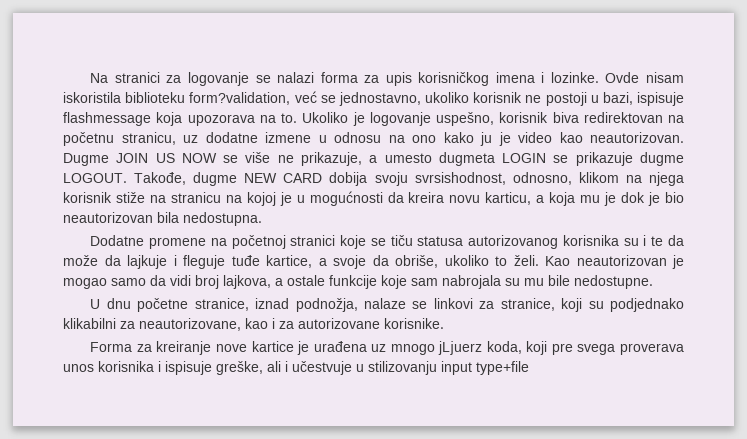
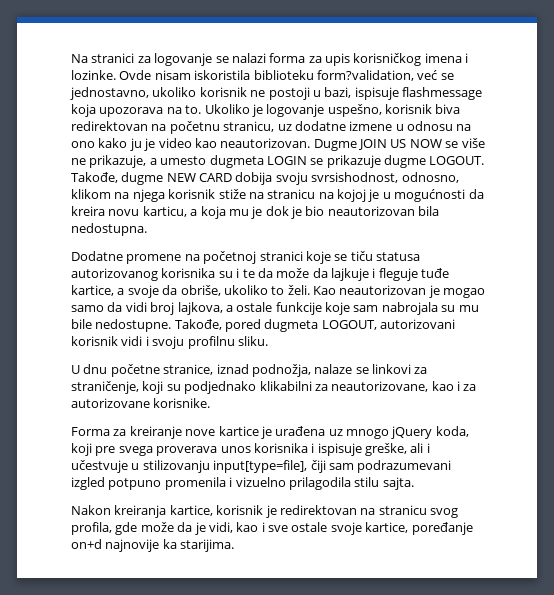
(653, 282) none -> [174,319,456,332] [71,336,268,349] Takođe, pored dugmeta LOGOUT, autorizovani korisnik vidi i svoju profilnu sliku.
[500,298,555,311] stranice, -> [71,381,139,394] straničenje,
[438,341,483,355] jǈuerz -> [391,426,433,439] jQuery
[441,361,529,375] input type+file -> [213,460,452,473] [71,477,414,490] [71,505,458,518] [71,522,473,535] [71,539,235,552] input[type=file], čiji sam podrazumevani izgled potpuno promenila i vizuelno prilagodila stilu sajta. // Nakon kreiranja kartice, korisnik je redirektovan na stranicu svog profila, gde može da je vidi, kao i sve ostale svoje kartice, poređanje on+d najnovije ka starijima.

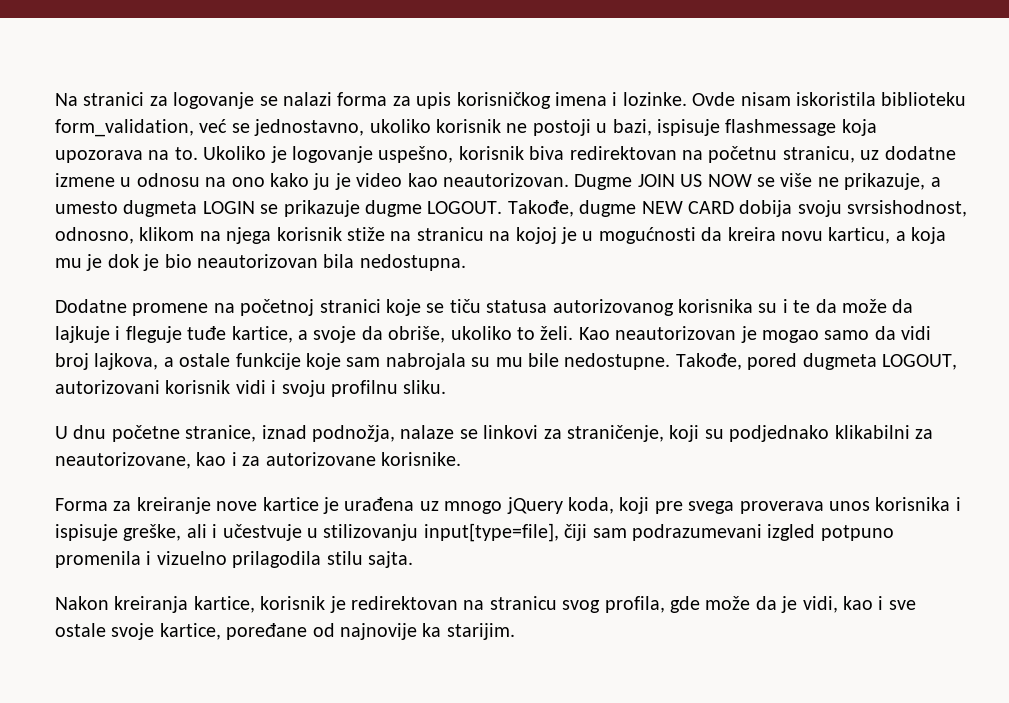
[316,70,414,81] form?validation, -> [55,119,194,137] form_validation,
[411,522,473,535] [71,539,102,549] poređanje on+d -> [226,623,335,640] poređane od
[180,539,235,552] starijima. -> [446,623,515,640] starijim.

